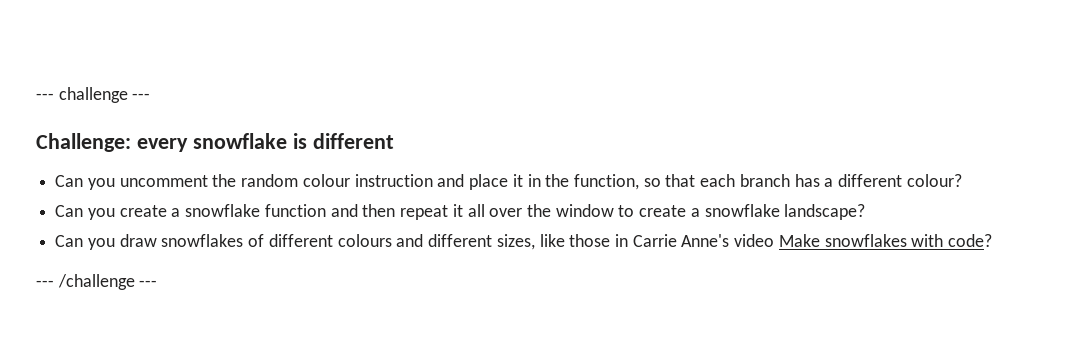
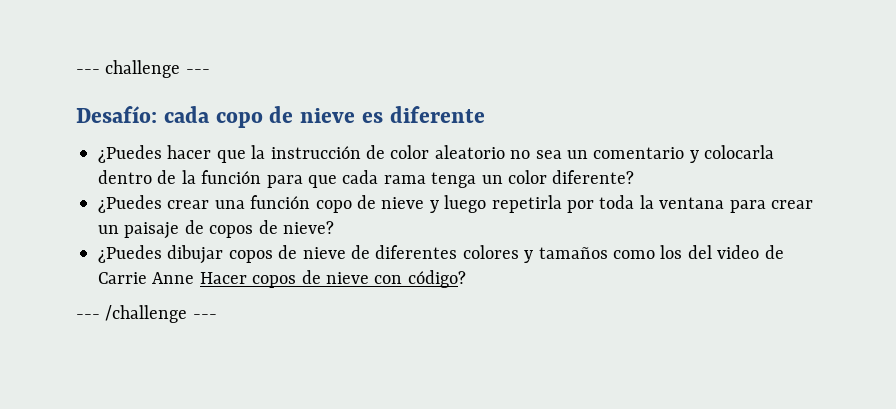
[36,133,394,152] [55,174,962,190] [55,204,866,220] [55,234,993,250] Challenge: every snowflake is different // Can you uncomment the random colour instruction and place it in the function, so that each branch has a different colour? // Can you create a snowflake function and then repeat it all over the window to create a snowflake landscape? // Can you draw snowflakes of different colours and different sizes, like those in Carrie Anne's video Make snowflakes with code? -> [76,106,485,128] [98,145,775,163] [98,170,635,188] [98,195,813,213] [98,220,334,239] [98,245,784,264] [98,270,466,288] Desafío: cada copo de nieve es diferente // ¿Puedes hacer que la instrucción de color aleatorio no sea un comentario y colocarla dentro de la función para que cada rama tenga un color diferente? // ¿Puedes crear una función copo de nieve y luego repetirla por toda la ventana para crear un paisaje de copos de nieve? // ¿Puedes dibujar copos de nieve de diferentes colores y tamaños como los del video de Carrie Anne Hacer copos de nieve con código?

